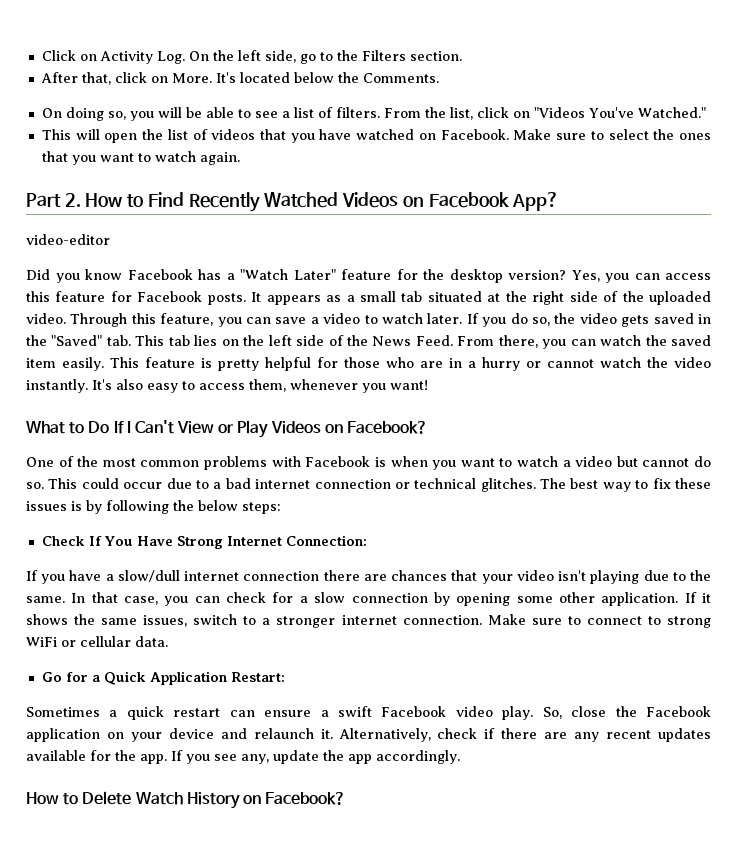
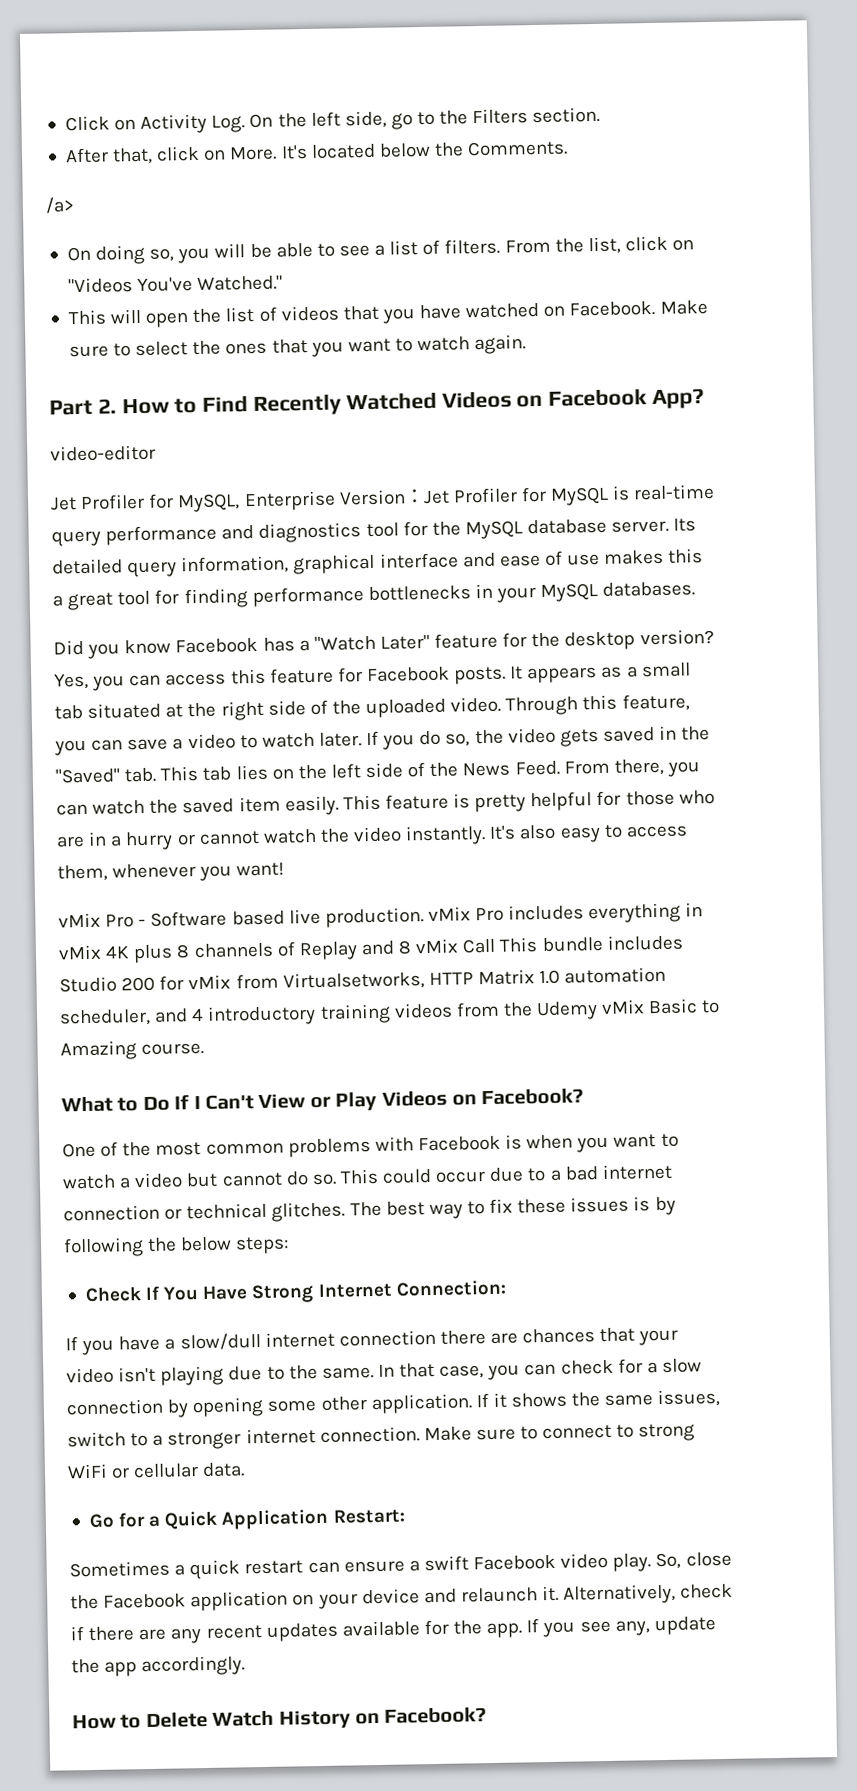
(439, 78) none -> [45,197,75,214] // /a>
(110, 239) none -> [50,483,716,513] [51,518,697,547] [52,548,704,578] [52,581,696,611] // Jet Profiler for MySQL, Enterprise Version：Jet Profiler for MySQL is real-time query performance and diagnostics tool for the MySQL database server. Its detailed query information, graphical interface and ease of use makes this a great tool for finding performance bottlenecks in your MySQL databases.
(428, 385) none -> [58,902,704,928] [58,934,683,964] [59,966,667,993] [59,998,721,1027] [60,1040,205,1061] // vMix Pro - Software based live production. vMix Pro includes everything in vMix 4K plus 8 channels of Replay and 8 vMix Call This bundle includes Studio 200 for vMix from Virtualsetworks, HTTP Matrix 1.0 automation scheduler, and 4 introductory training videos from the Udemy vMix Basic to Amazing course.

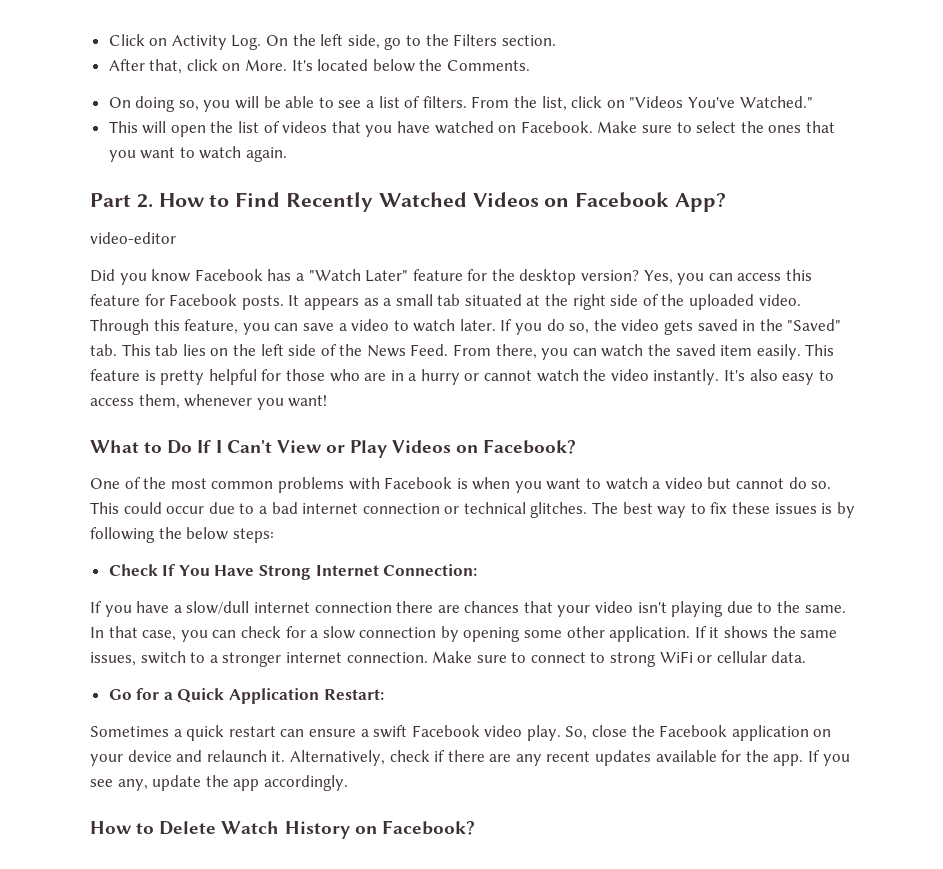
[45,197,75,214] // /a> -> (531, 65) none
[50,483,716,513] [51,518,697,547] [52,548,704,578] [52,581,696,611] // Jet Profiler for MySQL, Enterprise Version：Jet Profiler for MySQL is real-time query performance and diagnostics tool for the MySQL database server. Its detailed query information, graphical interface and ease of use makes this a great tool for finding performance bottlenecks in your MySQL databases. -> (176, 238) none
[58,902,704,928] [58,934,683,964] [59,966,667,993] [59,998,721,1027] [60,1040,205,1061] // vMix Pro - Software based live production. vMix Pro includes everything in vMix 4K plus 8 channels of Replay and 8 vMix Call This bundle includes Studio 200 for vMix from Virtualsetworks, HTTP Matrix 1.0 automation scheduler, and 4 introductory training videos from the Udemy vMix Basic to Amazing course. -> (328, 401) none

